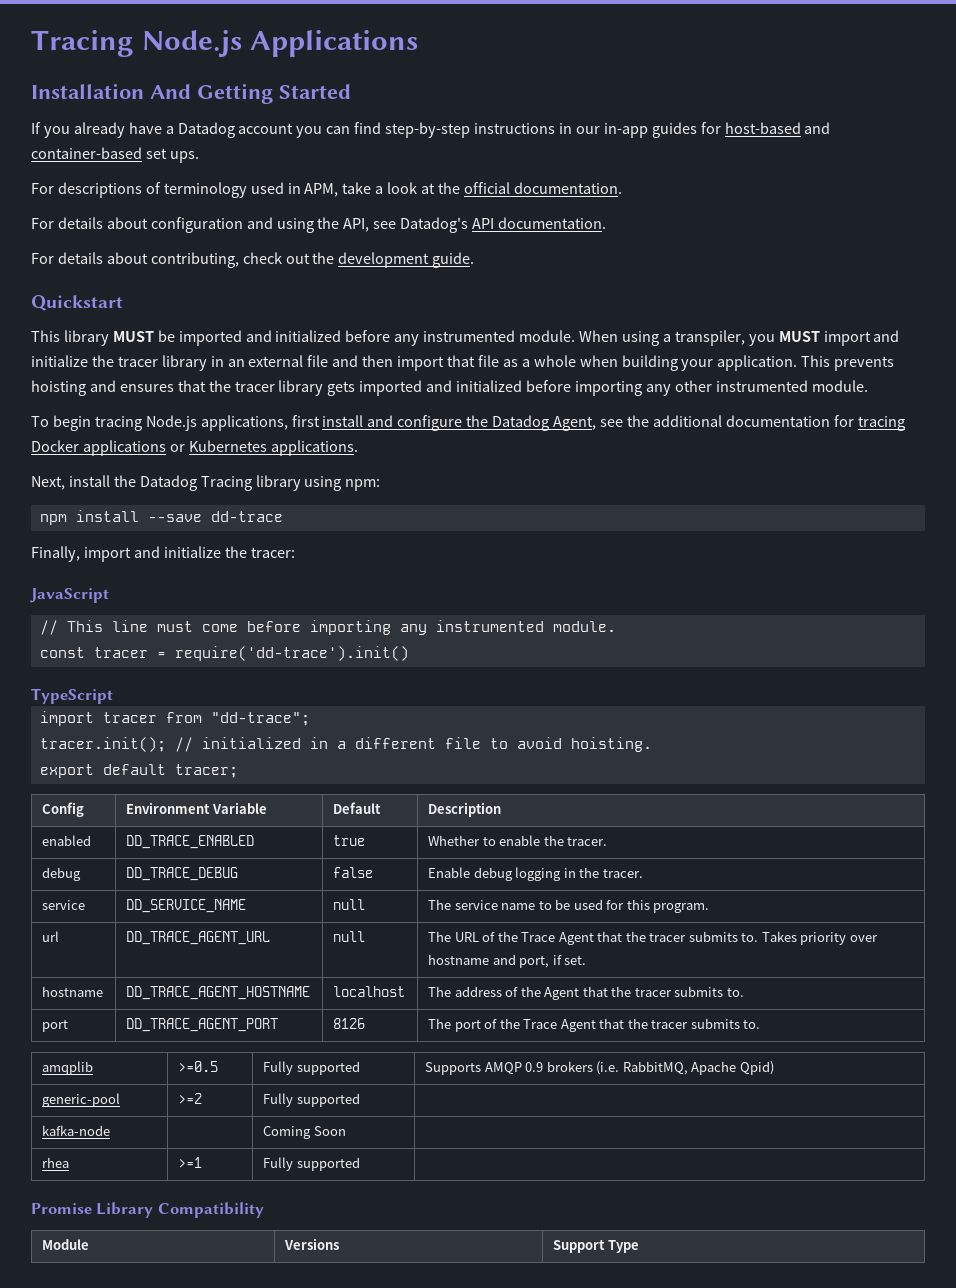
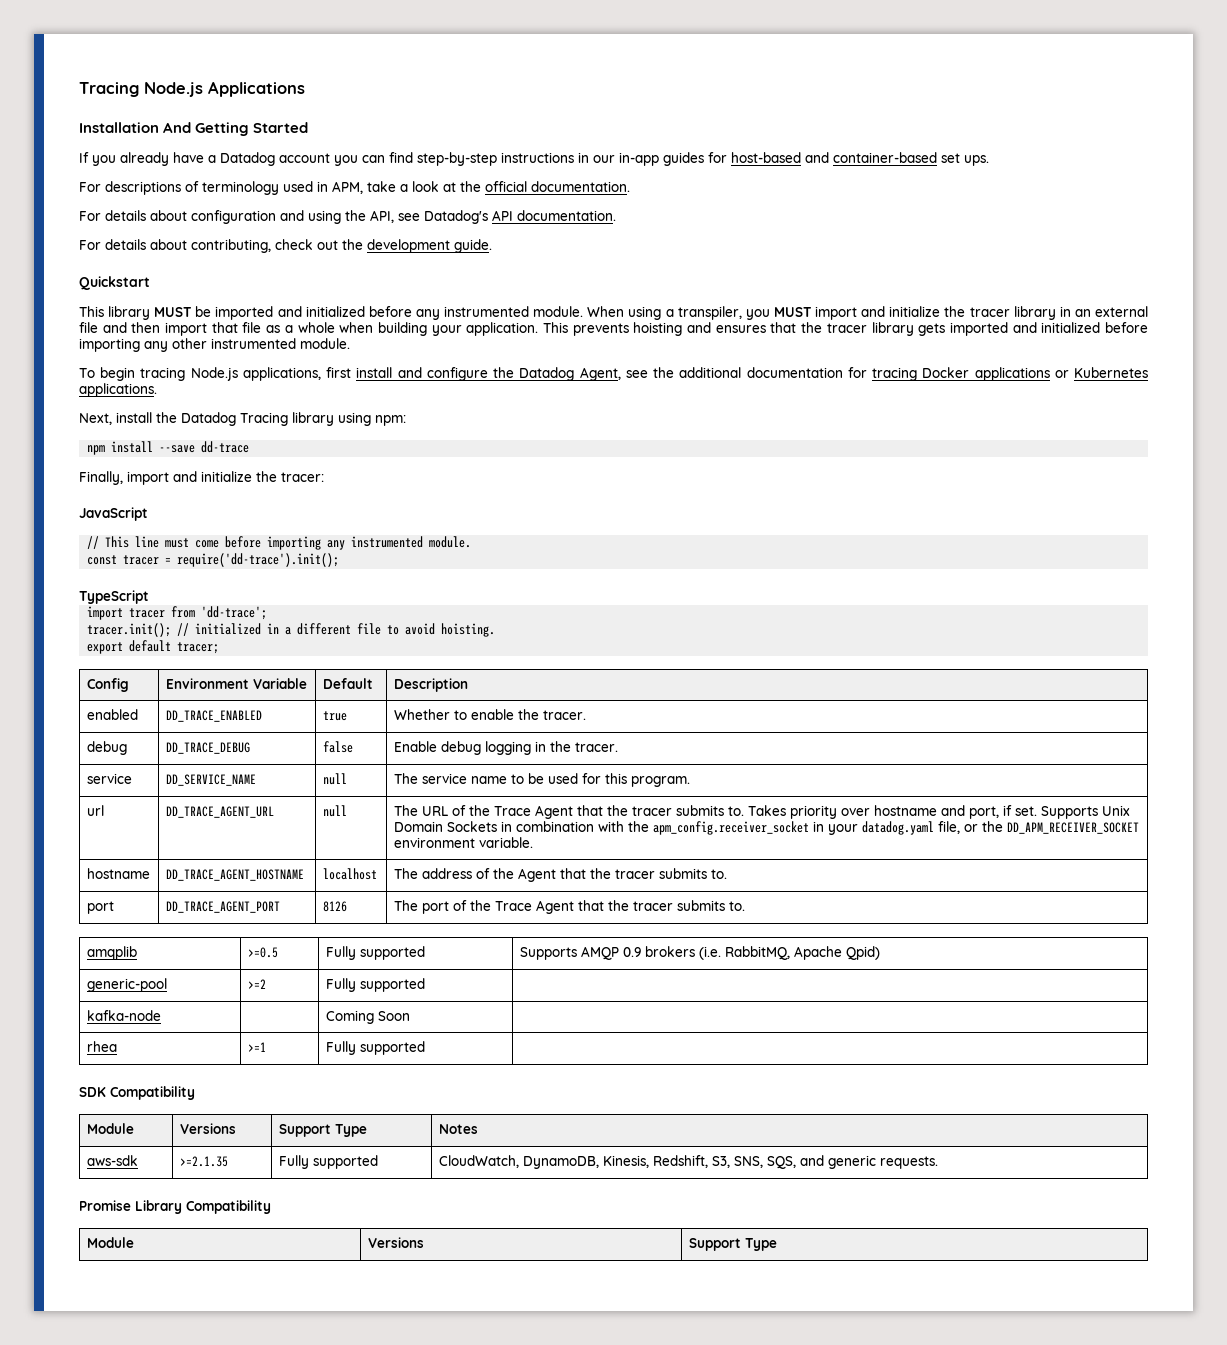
[174,646,409,661] require('dd-trace').init() -> [177,553,340,567] require('dd-trace').init();
[210,712,310,726] "dd-trace"; -> [201,606,268,620] 'dd-trace';
(587, 960) none -> [1040,805,1130,819] [393,821,1139,835] [393,837,533,848] Supports Unix Domain Sockets in combination with the apm_config.receiver_socket in your datadog.yaml file, or the DD_APM_RECEIVER_SOCKET environment variable.
(360, 1164) none -> [79,1086,195,1100] [86,1123,134,1134] [179,1123,236,1134] [278,1124,367,1137] [438,1124,478,1134] [86,1155,138,1166] [179,1156,228,1167] [278,1155,378,1169] [438,1155,938,1169] // SDK Compatibility // Module | Versions | Support Type | Notes // aws-sdk | >=2.1.35 | Fully supported | CloudWatch, DynamoDB, Kinesis, Redshift, S3, SNS, SQS, and generic requests.

